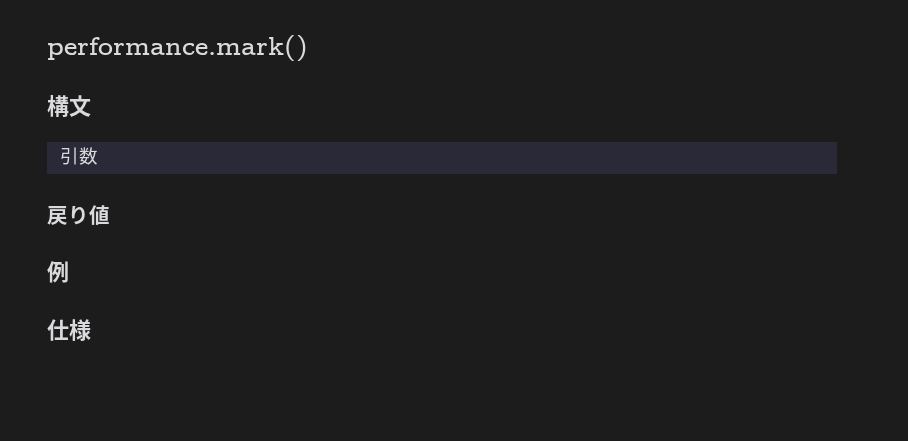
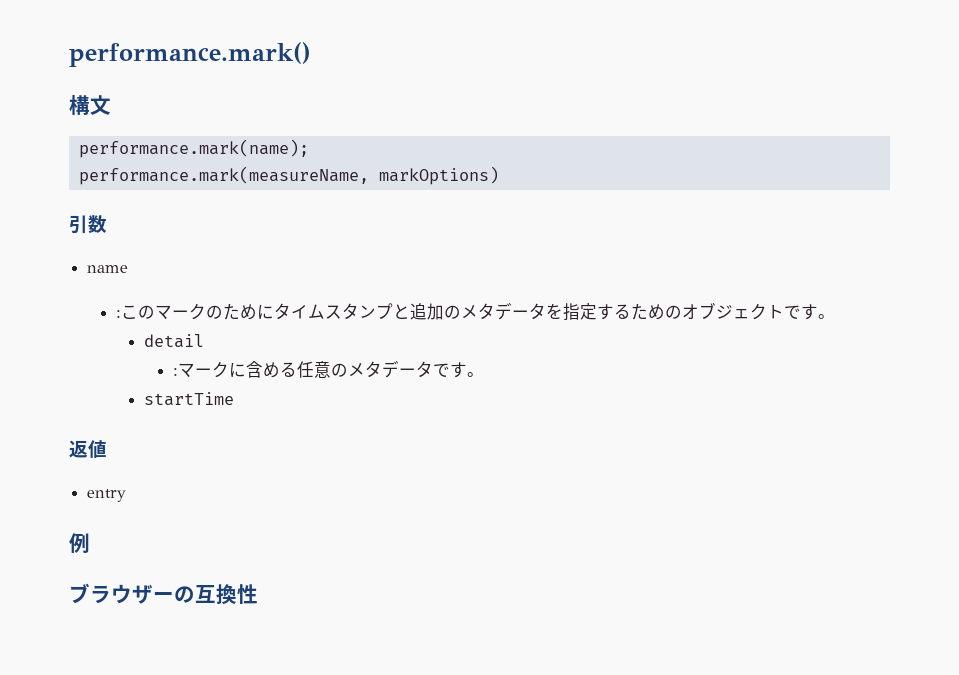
[59,147,98,165] [47,205,89,225] 引数 // 戻り -> [78,139,309,158] [78,166,499,185] [69,215,107,234] [87,265,129,273] [115,302,835,321] [144,334,205,348] [172,360,484,378] [144,392,235,406] [69,440,88,458] performance.mark(name); // performance.mark(measureName, markOptions) // 引数 // name // :このマークのためにタイムスタンプと追加のメタデータを指定するためのオブジェクトです。 // detail // :マークに含める任意のメタデータです。 // startTime // 返
(110, 215) none -> [87,489,127,502] // entry
[47,319,91,341] 仕様 -> [69,583,258,605] ブラウザーの互換性

